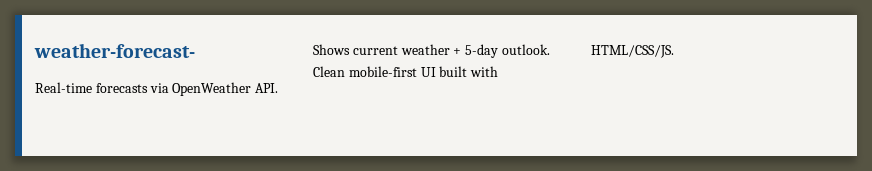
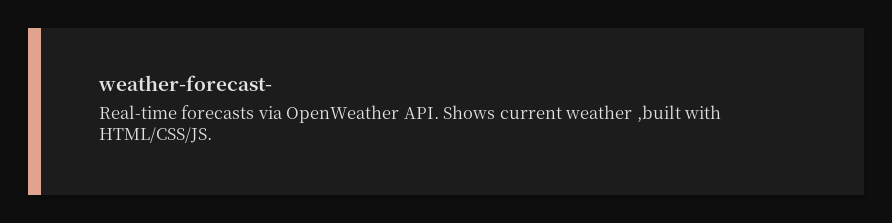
[453,44,550,58] [313,66,468,77] + 5-day outlook. Clean mobile-first UI built -> [636,105,681,122] ,built

